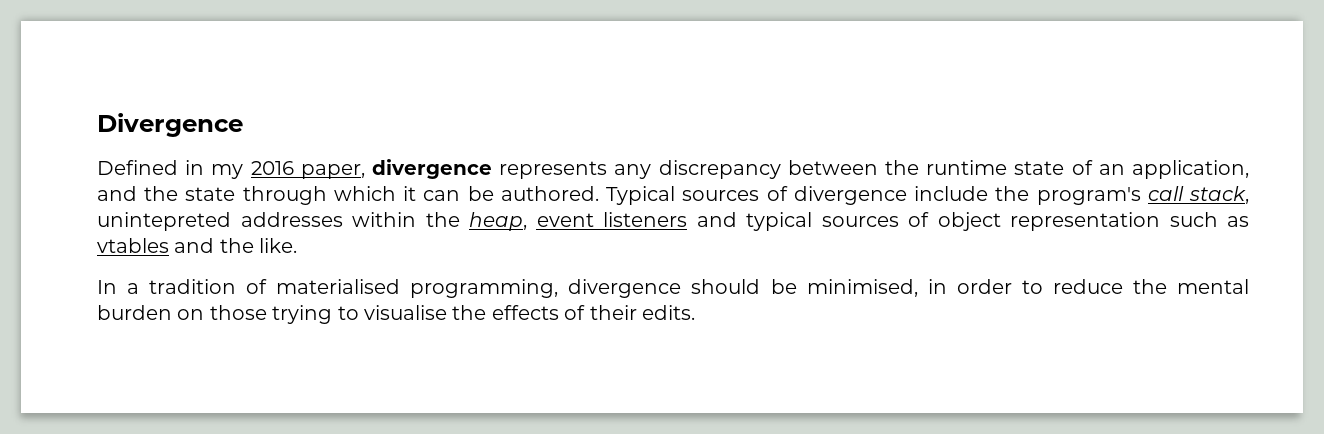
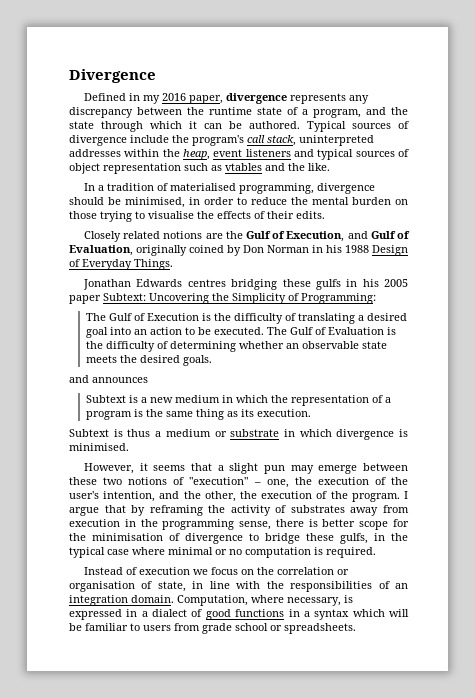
[1098,160,1250,179] an application, -> [302,109,361,118] a program,
[97,212,231,231] unintepreted -> [299,135,374,146] uninterpreted
(695, 312) none -> [83,231,410,242] [69,245,408,256] [69,259,173,270] [82,279,408,290] [69,293,376,304] [85,313,407,324] [85,327,396,338] [85,341,387,352] [85,355,212,366] [69,375,148,383] [85,395,391,406] [85,409,311,420] [69,429,408,440] [69,443,129,451] [83,463,409,474] [69,477,408,488] [69,491,408,502] [69,505,409,516] [69,519,409,530] [69,533,408,544] [69,547,376,558] [83,567,349,575] [69,581,409,592] [69,595,353,606] [69,609,410,620] [69,623,356,634] // Closely related notions are the Gulf of Execution, and Gulf of Evaluation, originally coined by Don Norman in his 1988 Design of Everyday Things. // Jonathan Edwards centres bridging these gulfs in his 2005 paper Subtext: Uncovering the Simplicity of Programming: // The Gulf of Execution is the difficulty of translating a desired goal into an action to be executed. The Gulf of Evaluation is the difficulty of determining whether an observable state meets the desired goals. // and announces // Subtext is a new medium in which the representation of a program is the same thing as its execution. // Subtext is thus a medium or substrate in which divergence is minimised. // However, it seems that a slight pun may emerge between these two notions of "execution" – one, the execution of the user's intention, and the other, the execution of the program. I argue that by reframing the activity of substrates away from execution in the programming sense, there is better scope for the minimisation of divergence to bridge these gulfs, in the typical case where minimal or no computation is required. // Instead of execution we focus on the correlation or organisation of state, in line with the responsibilities of an integration domain. Computation, where necessary, is expressed in a dialect of good functions in a syntax which will be familiar to users from grade school or spreadsheets.

